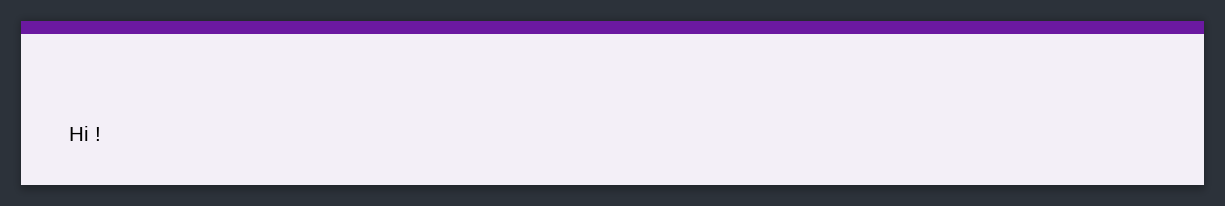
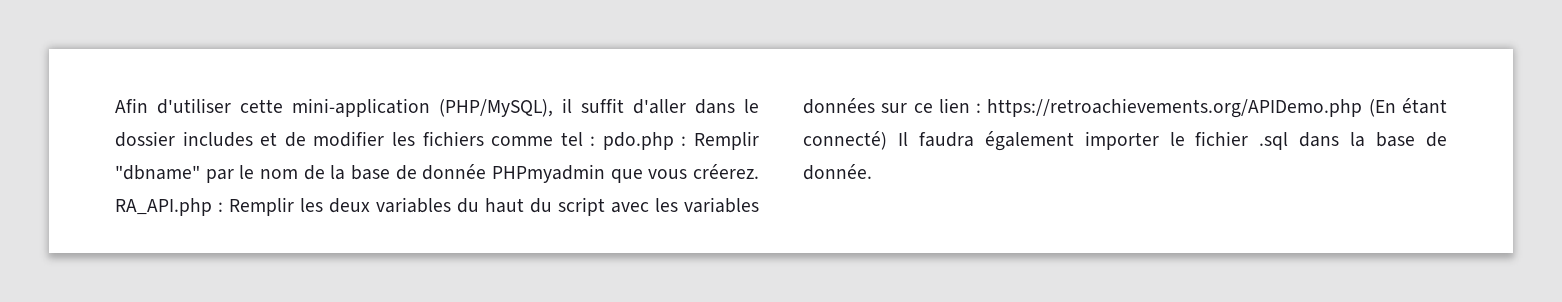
[69,126,101,141] Hi ! -> [115,98,759,117] [115,131,759,150] [115,164,759,183] [115,197,759,216] [803,98,1447,118] [803,131,1447,151] [803,164,872,180] Afin d'utiliser cette mini-application (PHP/MySQL), il suffit d'aller dans le dossier includes et de modifier les fichiers comme tel : pdo.php : Remplir "dbname" par le nom de la base de donnée PHPmyadmin que vous créerez. RA_API.php : Remplir les deux variables du haut du script avec les variables données sur ce lien : https://retroachievements.org/APIDemo.php (En étant connecté) Il faudra également importer le fichier .sql dans la base de donnée.

